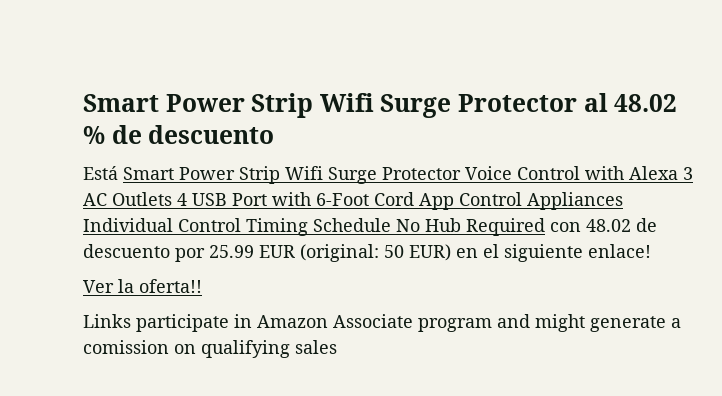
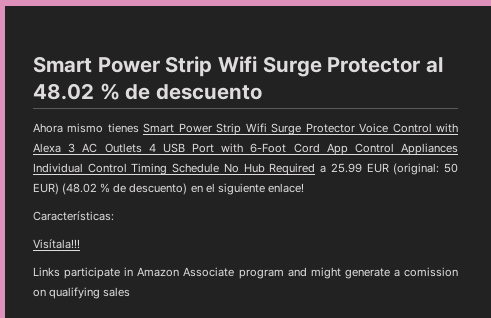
[83,166,118,180] Está -> [33,123,139,133] Ahora mismo tienes
[550,218,657,232] [83,244,205,262] con 48.02 de descuento por -> [320,165,327,173] a
(451, 252) none -> [62,183,188,195] (48.02 % de descuento)
[83,279,202,293] Ver la oferta!! -> [33,211,114,221] [33,239,80,249] Características: // Visítala!!!

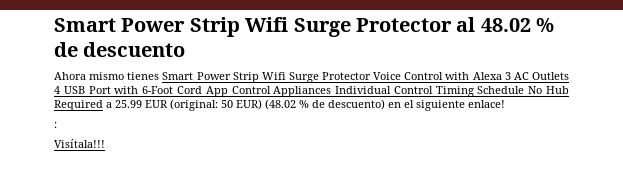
[33,211,114,221] Características: -> [54,122,57,128] :
[33,267,459,279] [33,287,131,299] // Links participate in Amazon Associate program and might generate a comission on qualifying sales -> (105, 143) none

